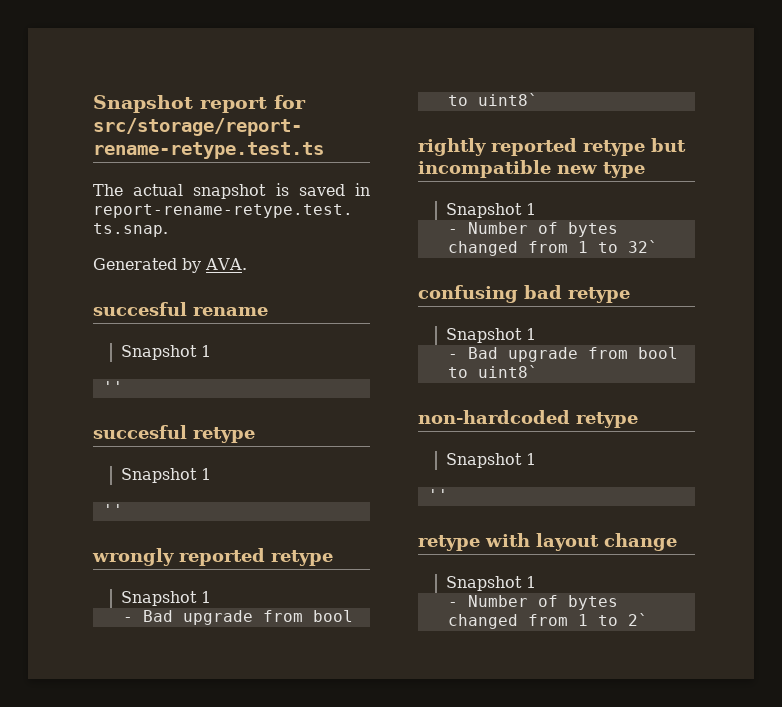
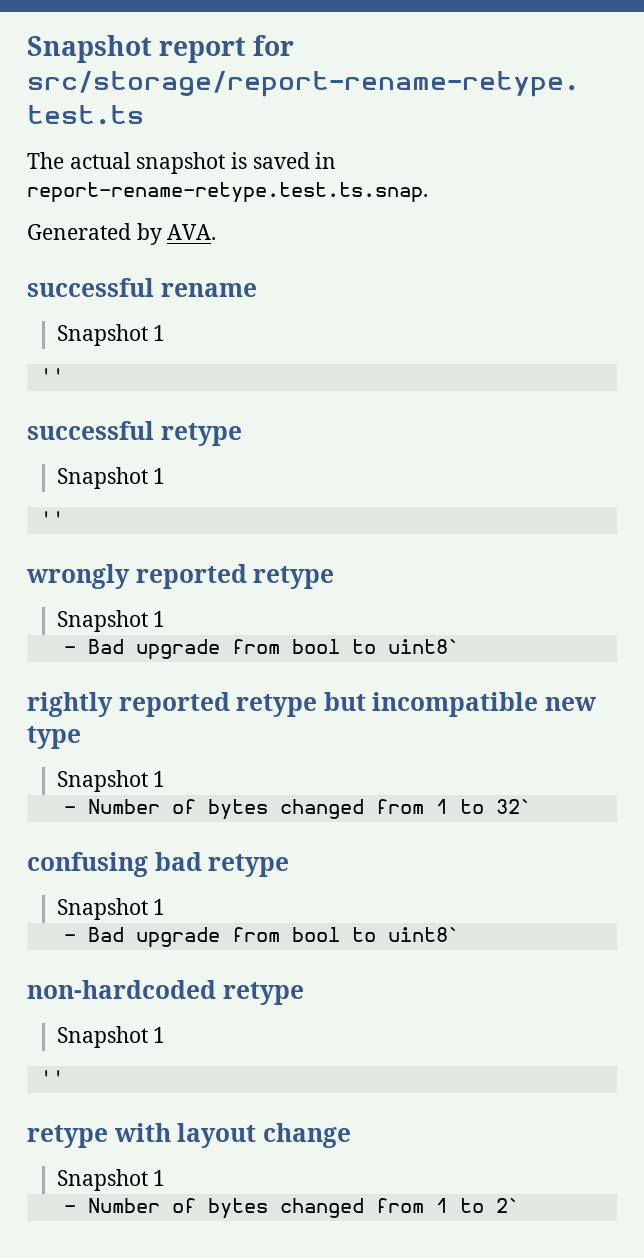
[93,302,187,316] succesful -> [27,278,154,297] successful
[93,425,187,439] succesful -> [27,421,154,440] successful

